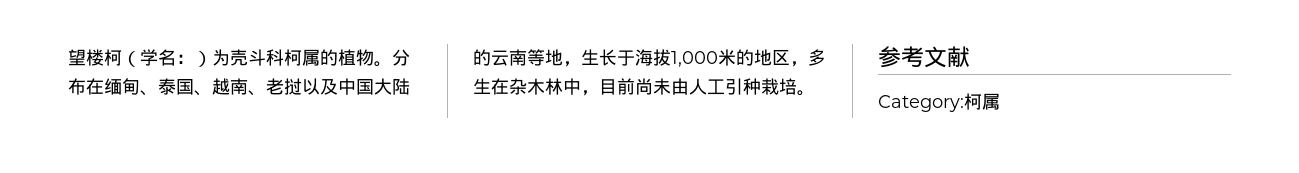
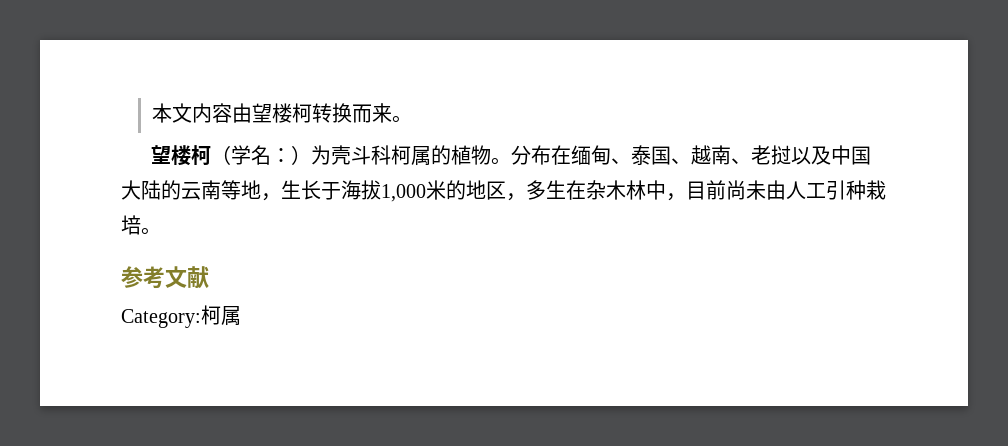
(68, 57) none -> [152,103,413,123] 本文内容由望楼柯转换而来。 //

